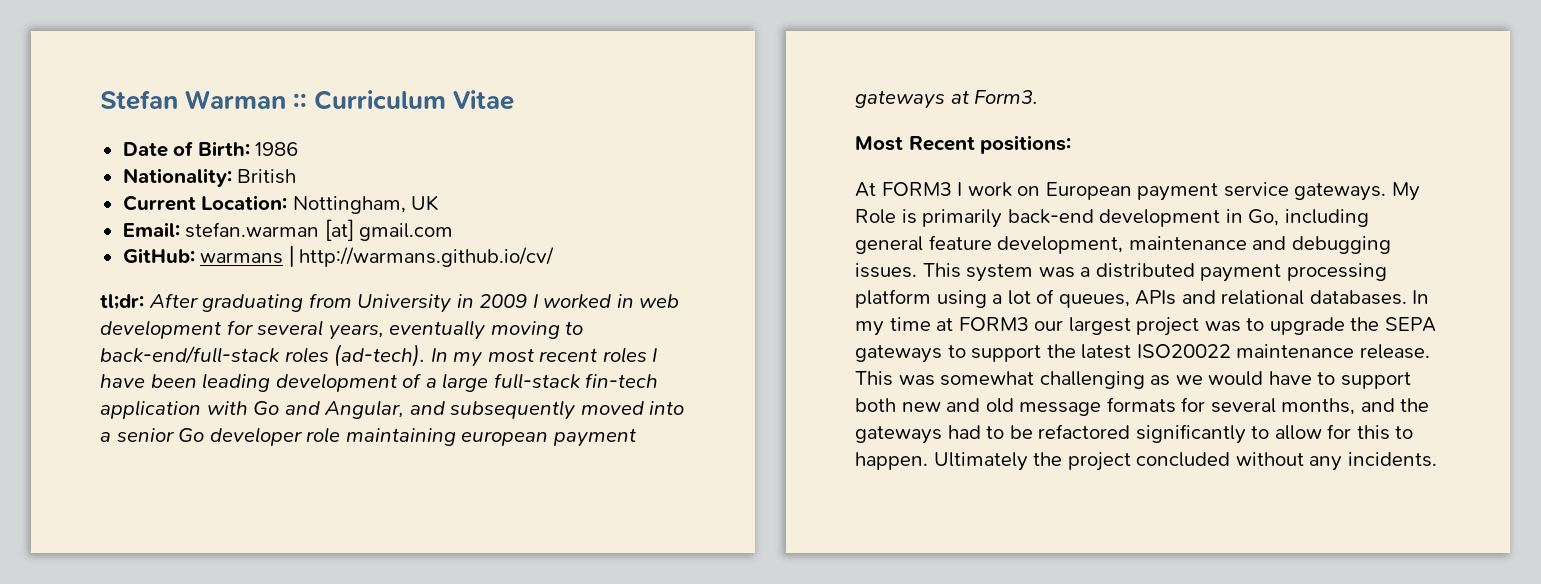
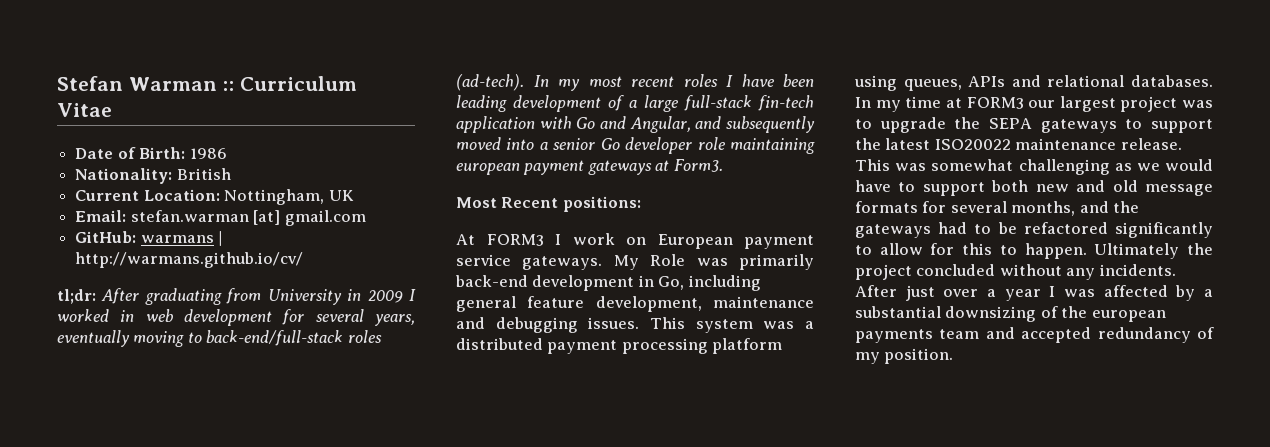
[901,209,917,224] is -> [696,258,728,266] was
[992,289,1055,305] a lot of -> (897, 83) none
(1437, 459) none -> [855,285,1213,301] [855,306,1166,322] [855,327,1214,343] [855,348,954,364] After just over a year I was affected by a substantial downsizing of the european payments team and accepted redundancy of my position.

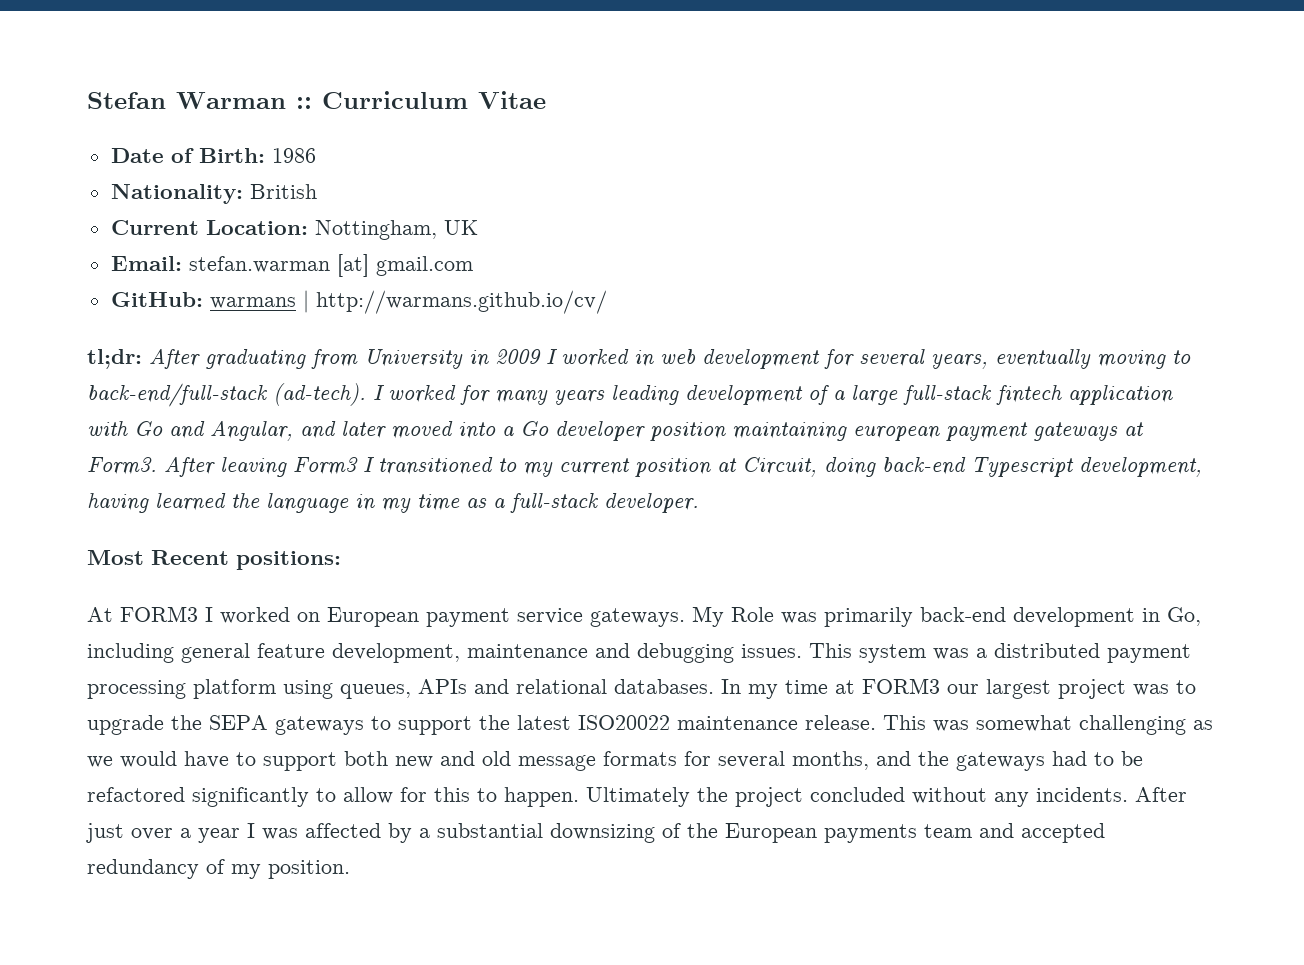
[347,330,382,343] [456,74,814,91] roles (ad-tech). In my most recent roles I have been -> [273,383,605,406] (ad-tech). I worked for many years
[758,95,814,111] fin-tech -> [996,385,1062,405] fintech
[726,116,815,133] subsequently -> [341,421,386,439] later
[553,138,596,150] senior -> (514, 431) none
[697,137,726,150] role -> [650,422,726,441] position
(723, 165) none -> [164,456,1202,477] [87,493,699,513] After leaving Form3 I transitioned to my current position at Circuit, doing back-end Typescript development, having learned the language in my time as a full-stack developer.
[572,233,615,245] work -> [220,607,290,624] worked
[1091,310,1166,322] european -> [725,823,817,843] European

